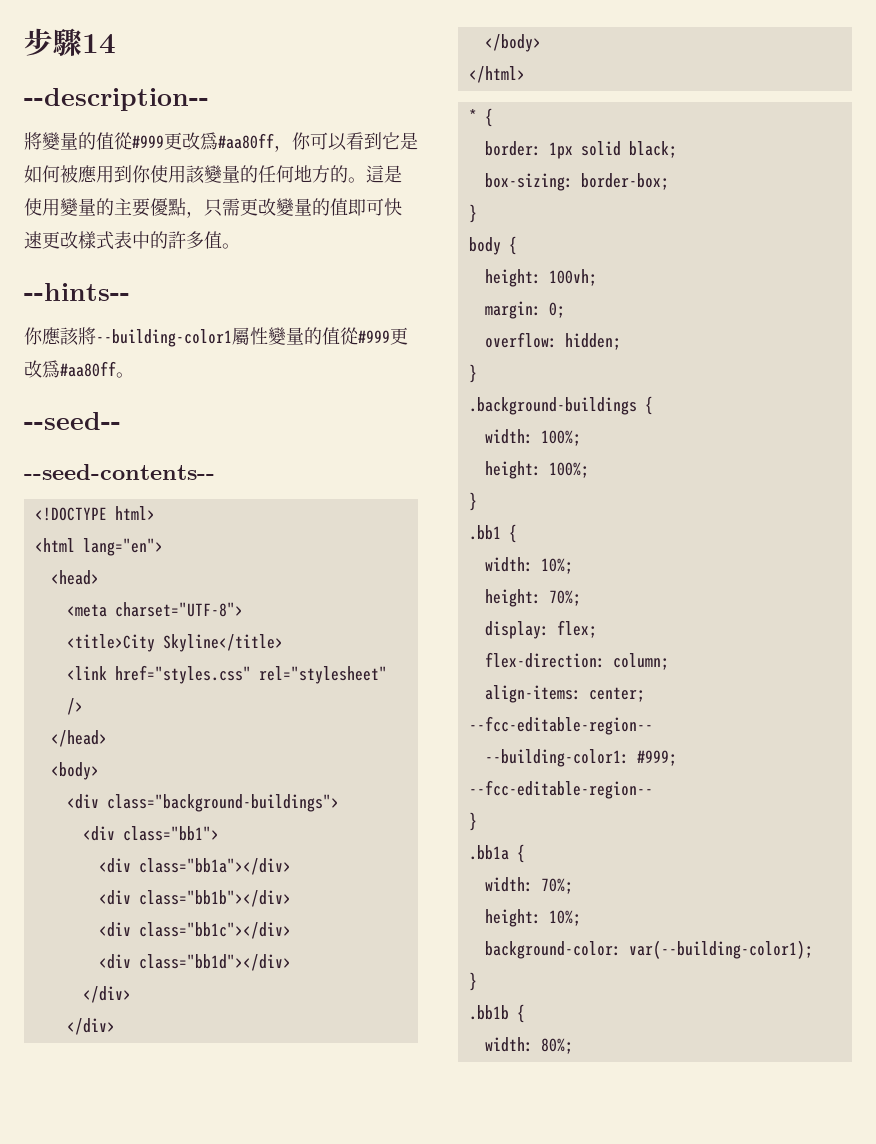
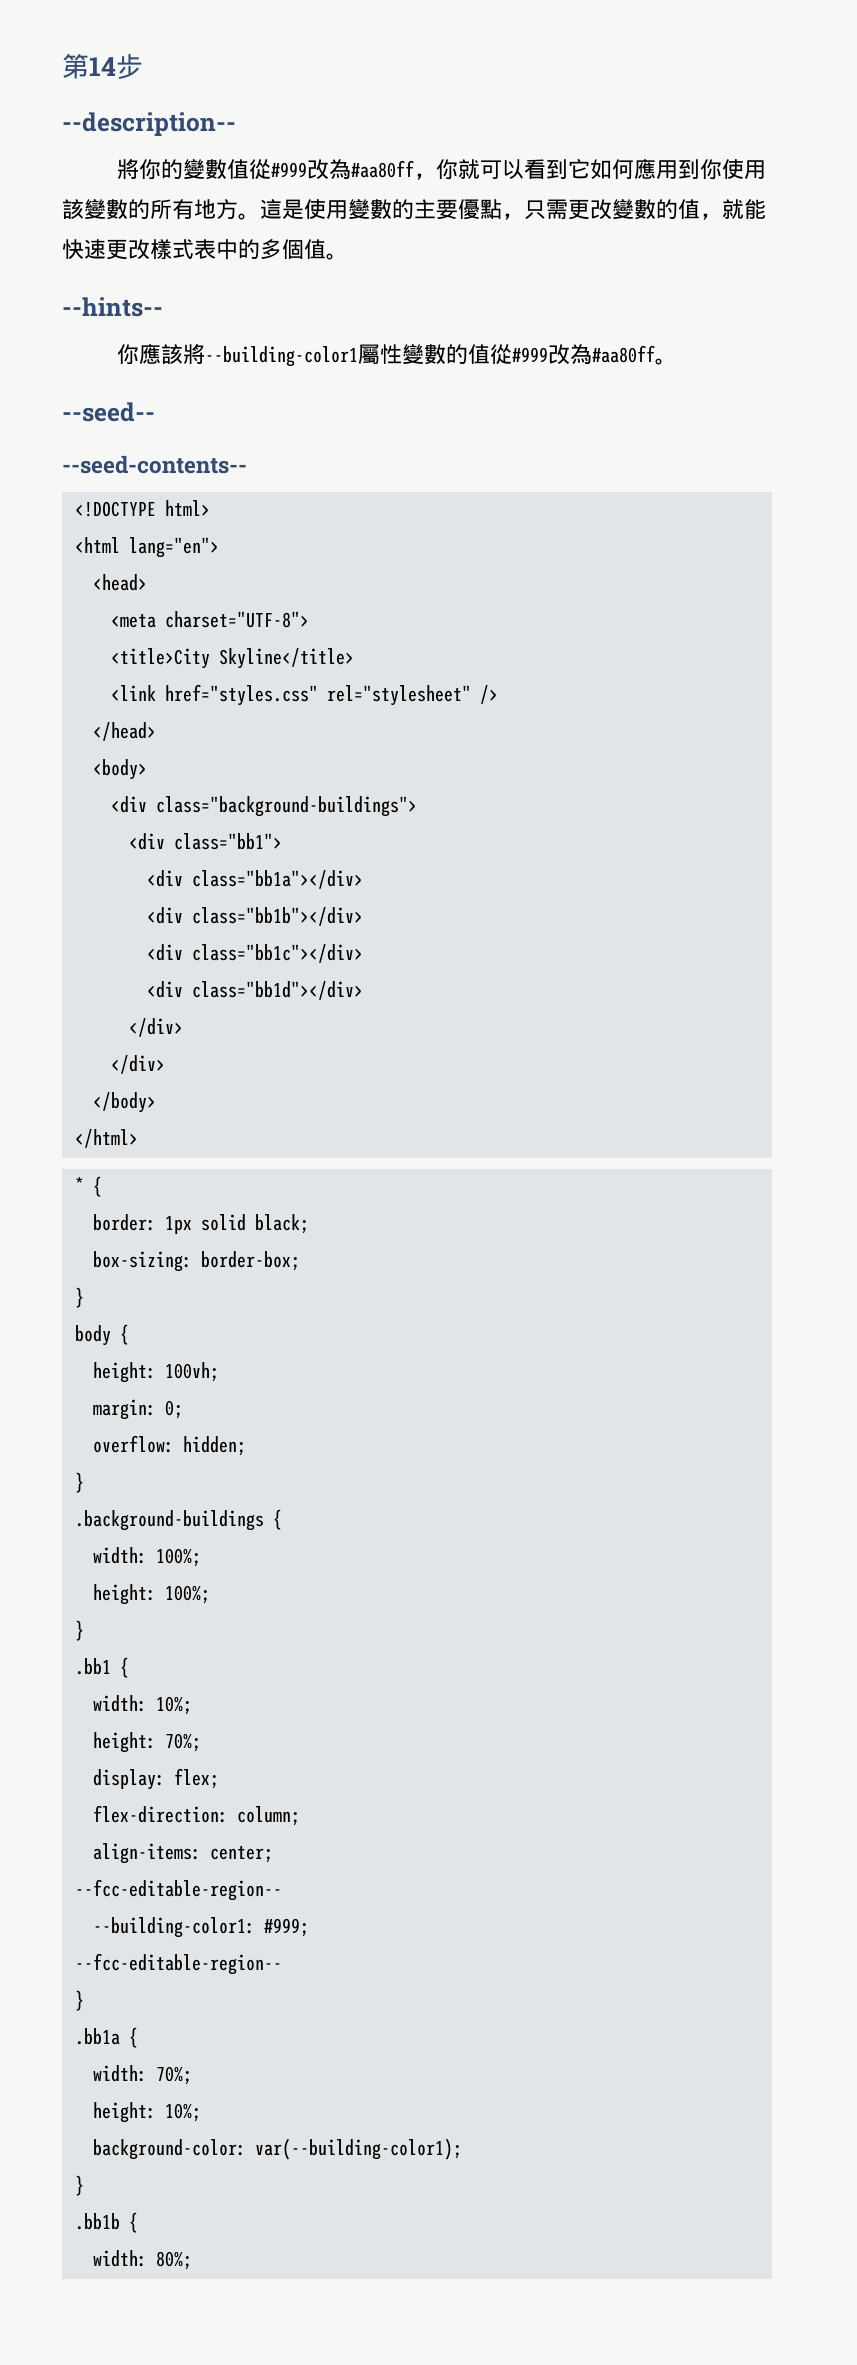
(24, 42) none -> [62,53,116,79] 第14
[51,28,116,56] 驟14 -> (143, 66) none
[42,132,218,150] 變量的值從#999更改爲 -> [139,158,352,180] 你的變數值從#999改為
(311, 141) none -> [458,159,481,179] 就
[400,132,418,150] [24,165,78,183] 是如何被 -> [590,159,635,180] 如何
[222,165,348,183] 量的任何地方的 -> [106,199,238,220] 數的所有地方
[78,198,96,216] 量 -> [370,199,392,220] 數
[294,198,384,216] 量的值即可 -> [634,199,766,220] 數的值，就能
[168,231,204,249] 許多 -> [260,239,304,260] 多個
[286,327,408,345] [24,360,60,378] 量的值從#999更改爲 -> [424,344,593,365] 數的值從#999改為

